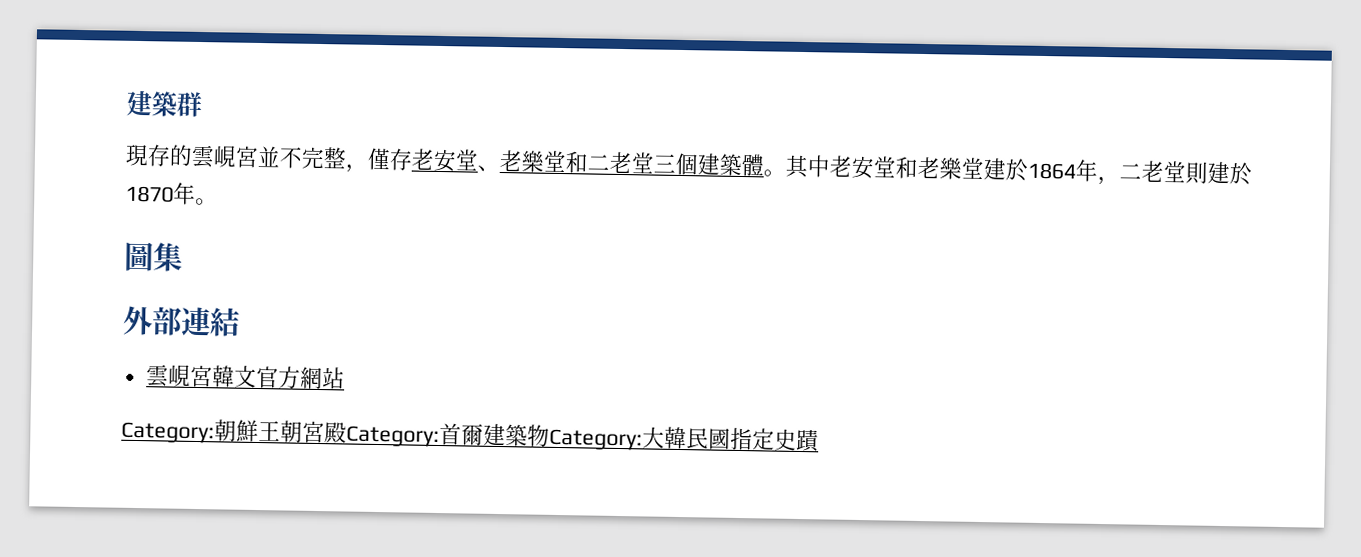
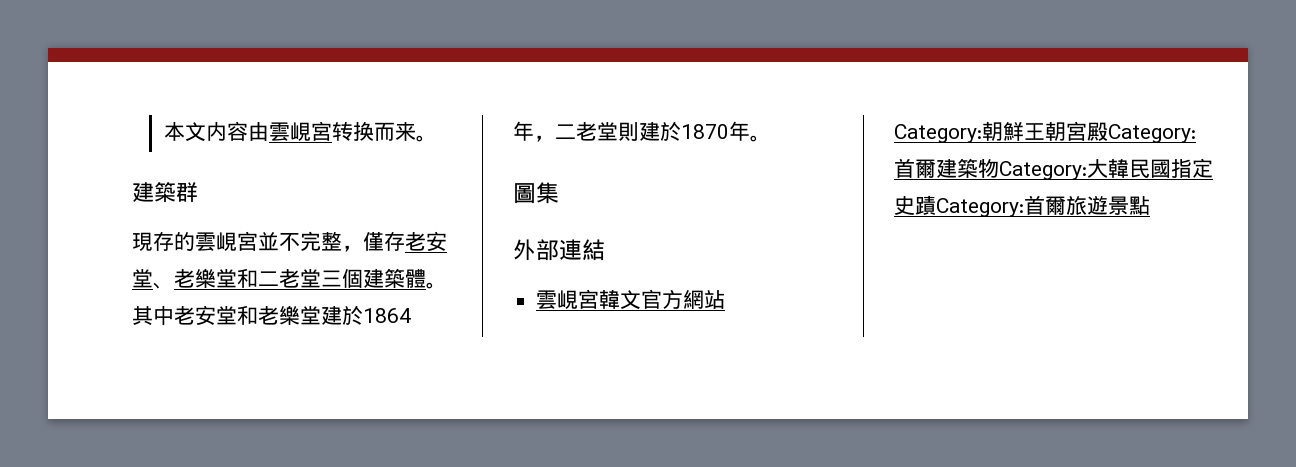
(126, 103) none -> [163,121,437,142] 本文内容由雲峴宮转换而来。 //
(820, 440) none -> [936,195,1150,217] Category:首爾旅遊景點

